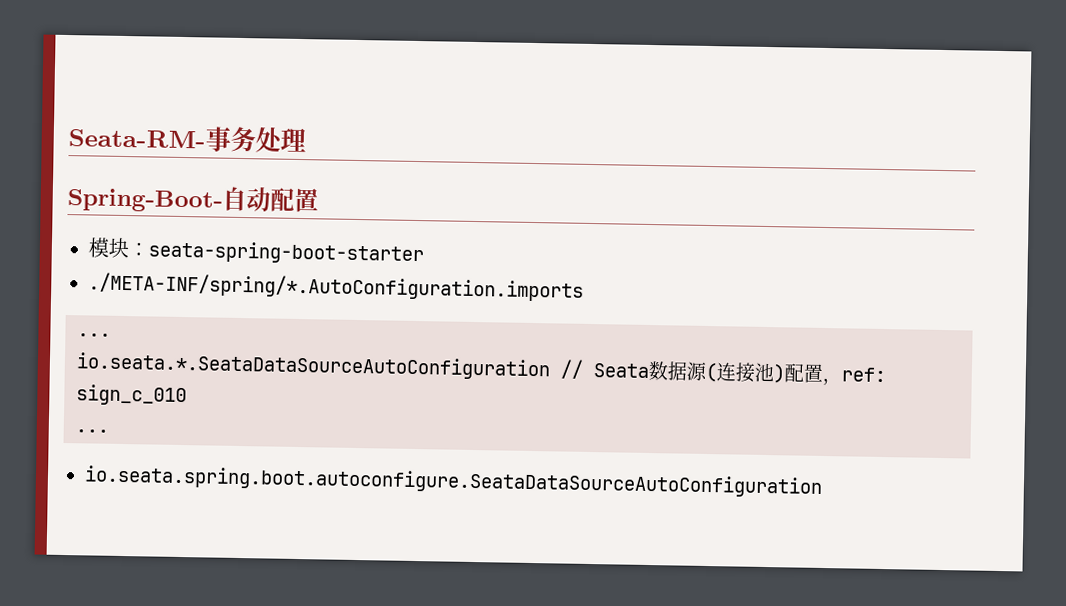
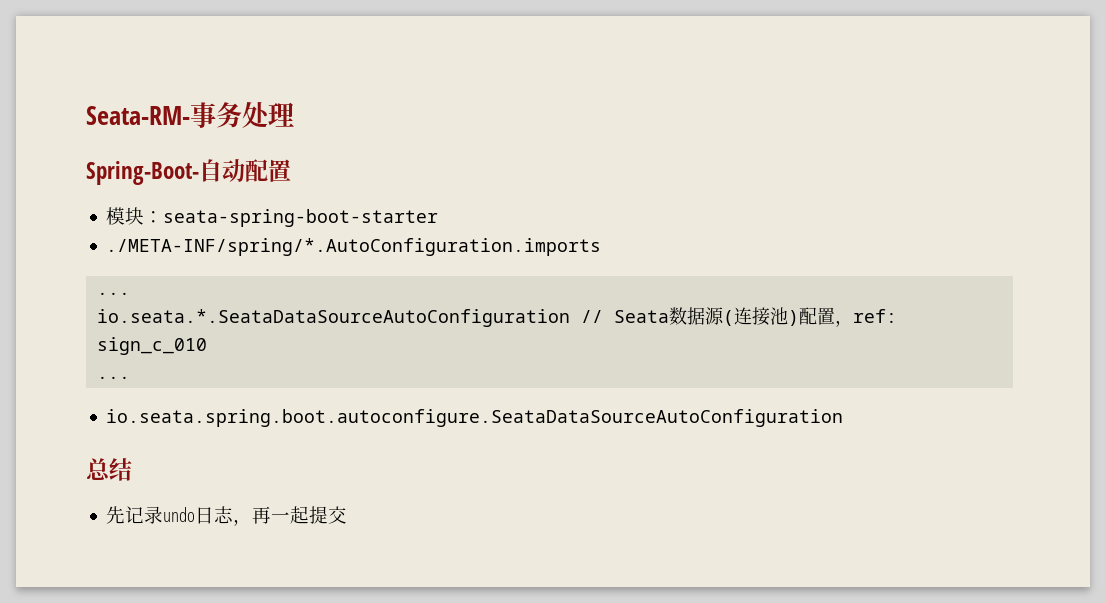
(823, 481) none -> [86,458,132,481] [106,506,348,526] // 总结 // 先记录undo日志，再一起提交

